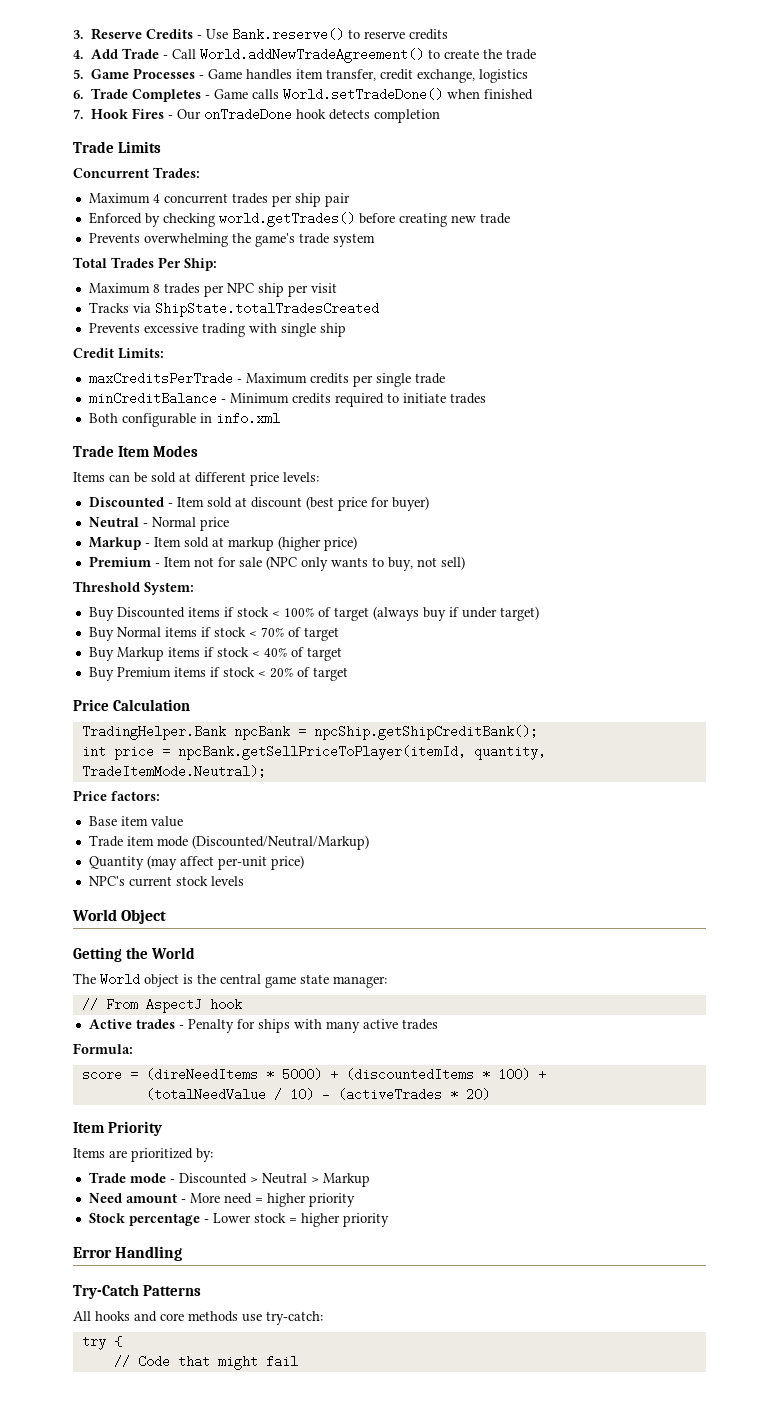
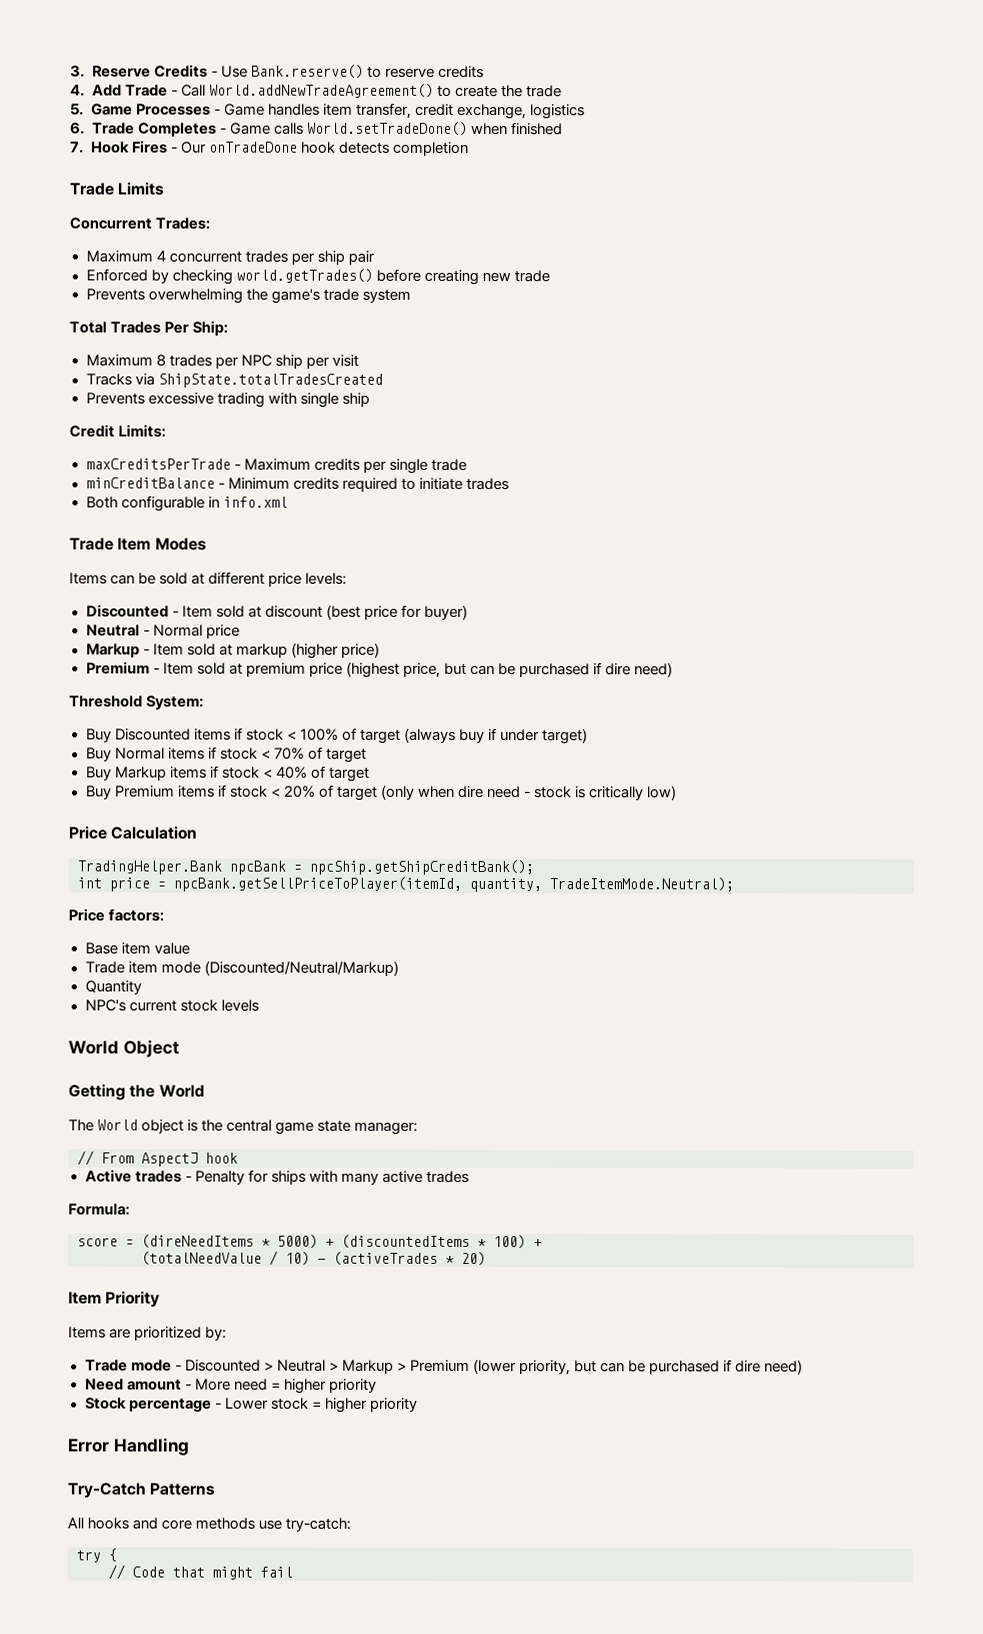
[193,556,465,571] not for sale (NPC only wants to buy, not sell) -> [196,661,674,678] sold at premium price (highest price, but can be purchased if dire need)
(348, 674) none -> [380,784,678,801] (only when dire need - stock is critically low)
[146,855,304,870] (may affect per-unit price) -> (142, 987) none
(370, 1180) none -> [396,1358,804,1376] > Premium (lower priority, but can be purchased if dire need)

